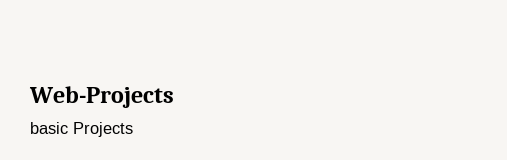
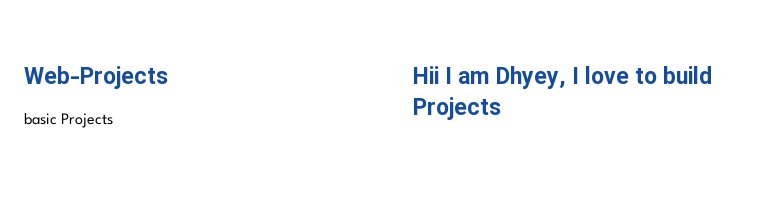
(133, 129) none -> [413,66,713,89] [413,97,501,120] // Hii I am Dhyey, I love to build Projects

